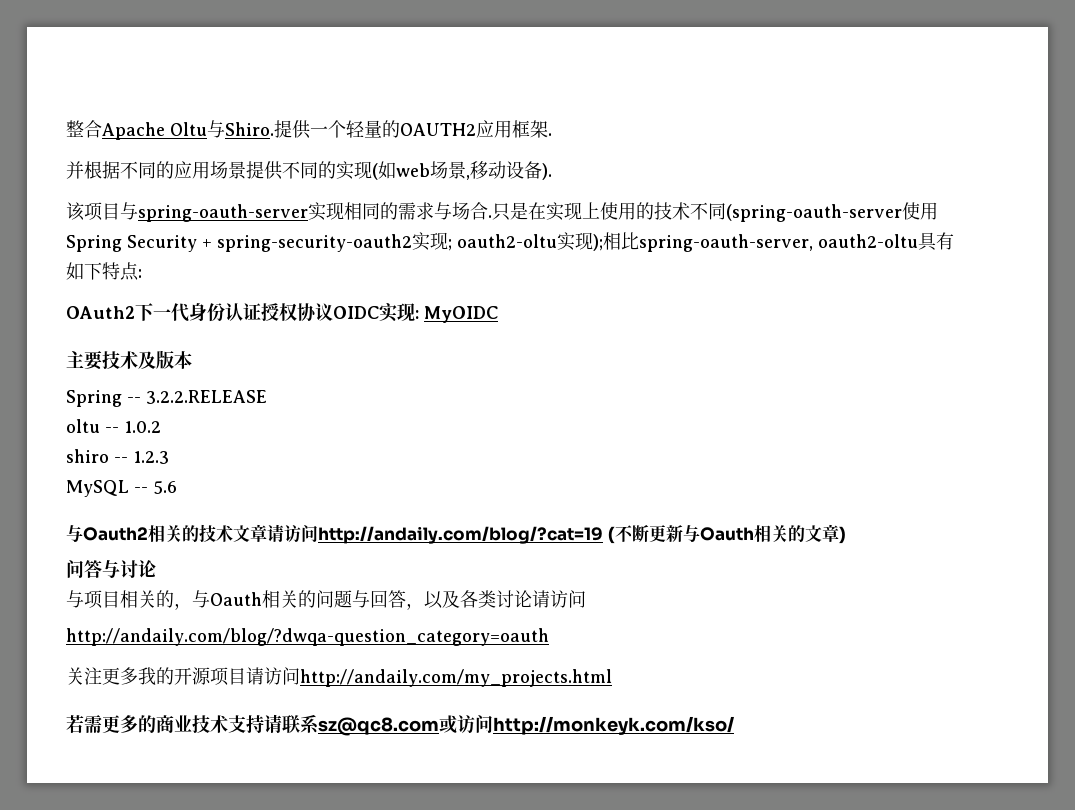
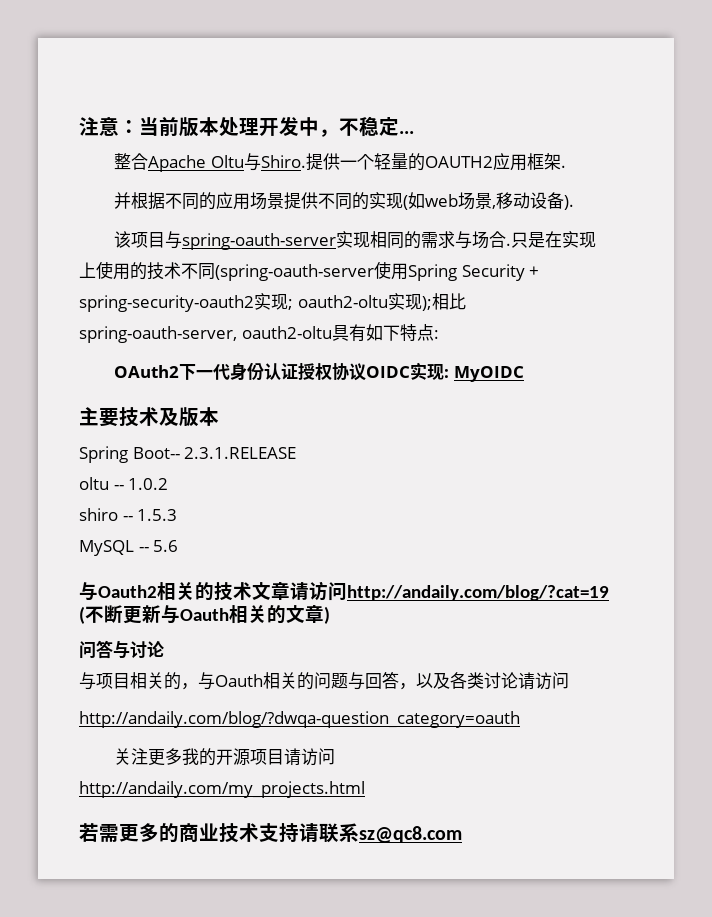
(66, 128) none -> [79,116,414,137] 注意：当前版本处理开发中，不稳定... //
[127,390,267,404] -- 3.2.2.RELEASE -> [132,447,297,459] Boot-- 2.3.1.RELEASE
[133,451,169,464] 1.2.3 -> [137,509,178,521] 1.5.3
[439,715,734,735] 或访问http://monkeyk.com/kso/ -> (462, 834) none

